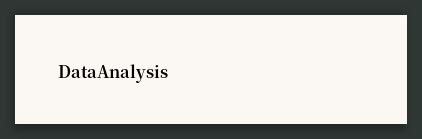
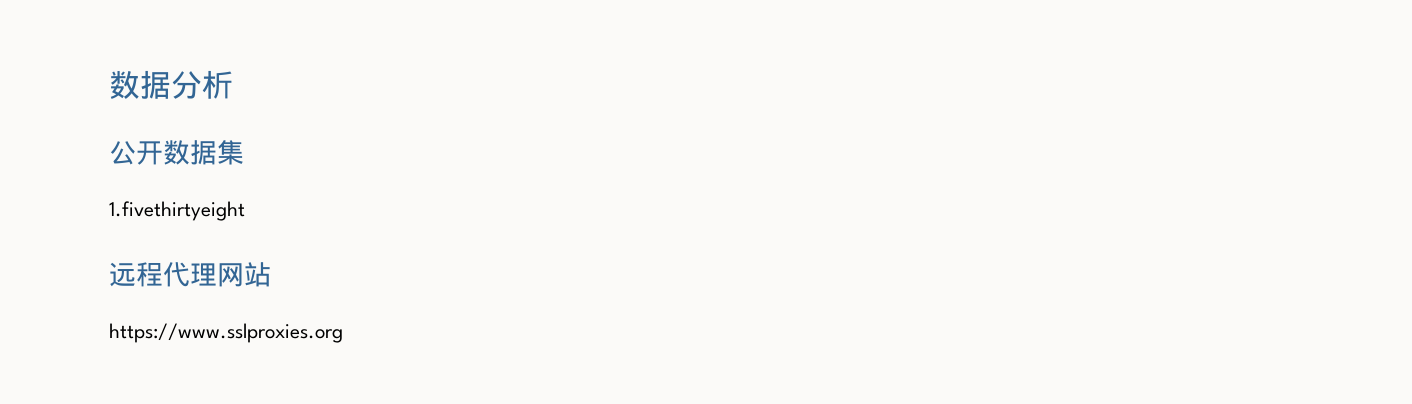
[58,64,168,83] DataAnalysis -> [109,70,233,99] [109,140,244,165] [109,201,245,221] [109,262,271,287] [109,323,343,343] 数据分析 // 公开数据集 // 1.fivethirtyeight // 远程代理网站 // https://www.sslproxies.org

